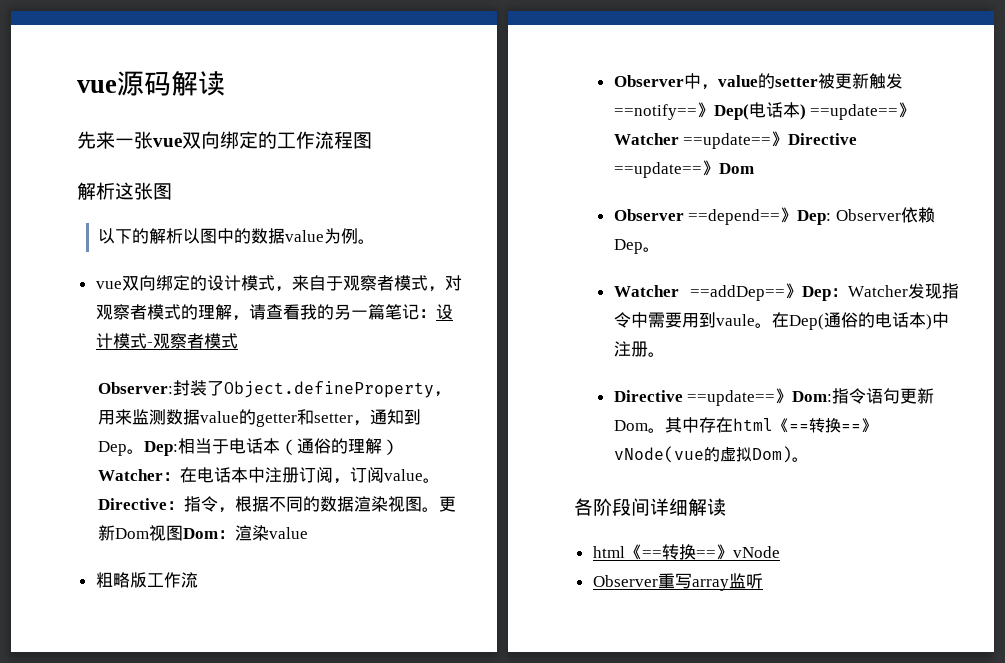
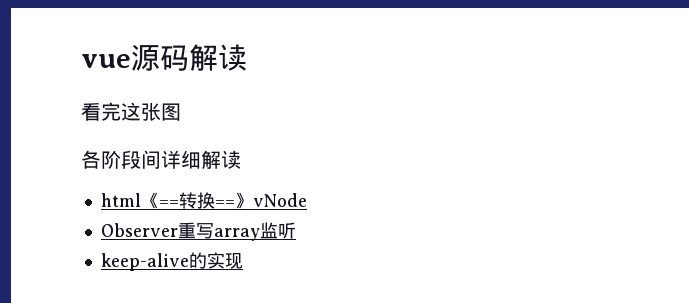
[77,131,372,149] [77,182,172,200] [98,228,376,244] [95,275,462,292] [95,304,453,321] [95,333,238,349] [98,380,452,398] [98,409,422,427] [98,438,400,456] [98,467,441,484] [98,496,457,513] [98,525,309,541] [95,572,198,588] [613,73,903,90] [613,102,916,120] [613,131,858,149] [613,160,754,178] [613,207,935,225] [613,239,660,254] [613,283,959,301] [613,312,949,330] [613,341,665,357] [613,388,935,406] [613,417,877,433] [613,446,809,463] 先来一张vue双向绑定的工作流程图 // 解析这张图 // 以下的解析以图中的数据value为例。 // vue双向绑定的设计模式，来自于观察者模式，对观察者模式的理解，请查看我的另一篇笔记：设计模式-观察者模式 // Observer:封装了Object.defineProperty，用来监测数据value的getter和setter，通知到Dep。Dep:相当于电话本（通俗的理解）Watcher：在电话本中注册订阅，订阅value。Directive：指令，根据不同的数据渲染视图。更新Dom视图Dom：渲染value // 粗略版工作流 // Observer中，value的setter被更新触发==notify==》Dep(电话本) ==update==》Watcher ==update==》Directive ==update==》Dom // Observer ==depend==》Dep: Observer依赖Dep。 // Watcher ==addDep==》Dep：Watcher发现指令中需要用到vaule。在Dep(通俗的电话本)中注册。 // Directive ==update==》Dom:指令语句更新Dom。其中存在html《==转换==》vNode(vue的虚拟Dom)。 -> [81,102,181,121] 看完这张图
(763, 581) none -> [100,252,243,271] // keep-alive的实现

